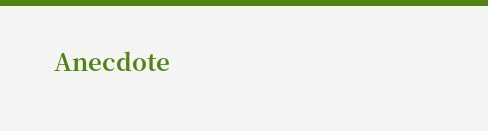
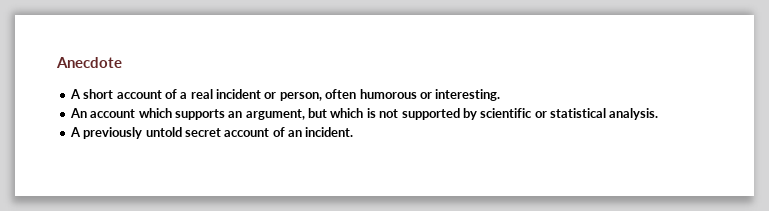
(170, 61) none -> [69,89,501,101] [69,108,659,120] [69,127,354,139] // A short account of a real incident or person, often humorous or interesting. // An account which supports an argument, but which is not supported by scientific or statistical analysis. // A previously untold secret account of an incident.

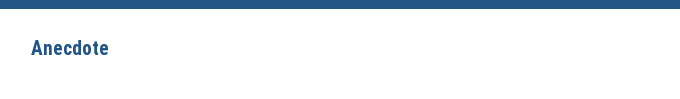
[69,89,501,101] [69,108,659,120] [69,127,354,139] // A short account of a real incident or person, often humorous or interesting. // An account which supports an argument, but which is not supported by scientific or statistical analysis. // A previously untold secret account of an incident. -> (109, 47) none

